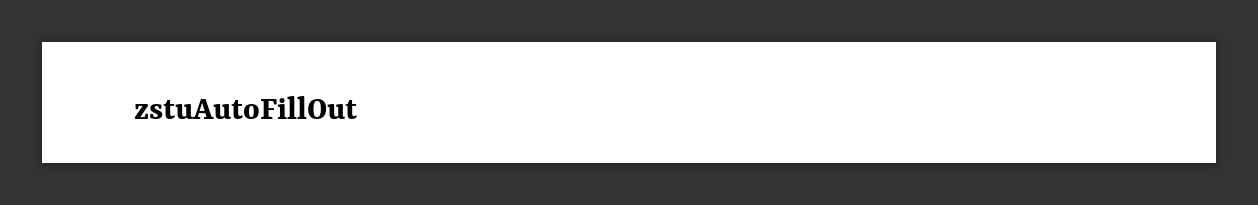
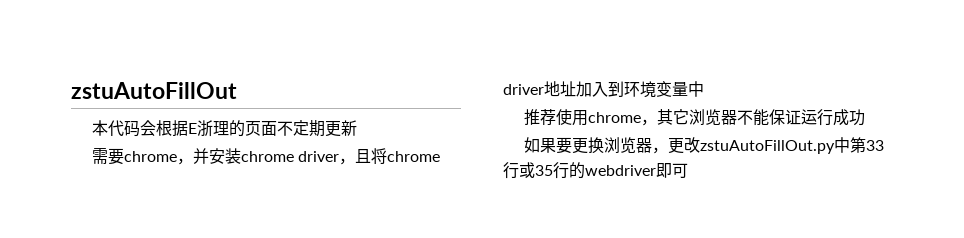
(357, 107) none -> [92,120,358,137] [92,148,441,165] [503,81,704,98] [524,109,866,126] [524,137,885,154] [503,162,688,179] // 本代码会根据E浙理的页面不定期更新 // 需要chrome，并安装chrome driver，且将chrome driver地址加入到环境变量中 // 推荐使用chrome，其它浏览器不能保证运行成功 // 如果要更换浏览器，更改zstuAutoFillOut.py中第33行或35行的webdriver即可

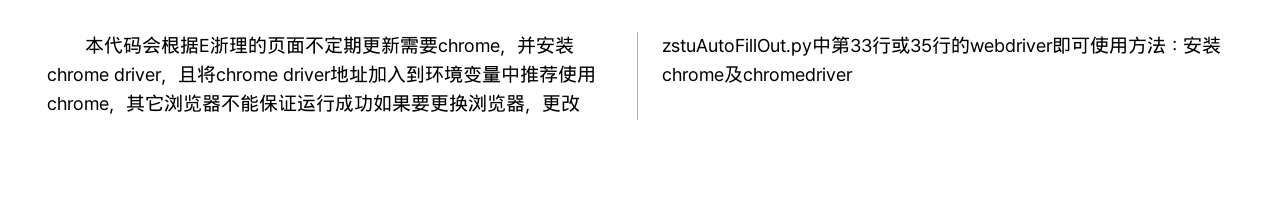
[71,82,237,99] zstuAutoFillOut // -> (84, 45) none
(358, 128) // -> (400, 45) none
(704, 89) // -> (520, 74) none
(866, 117) // -> (373, 103) none
(688, 170) none -> [1090,36,1221,54] [662,66,853,83] 使用方法：安装chrome及chromedriver

